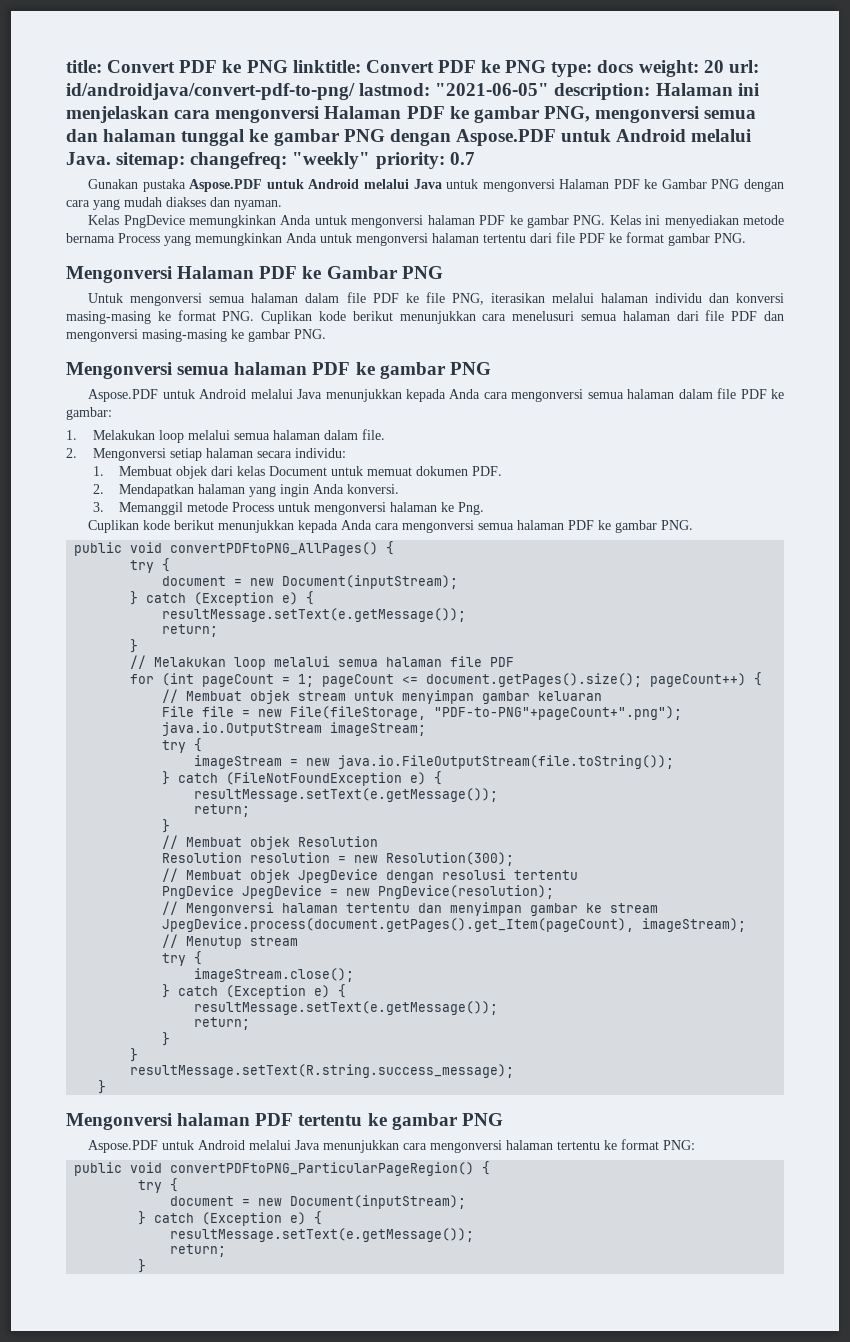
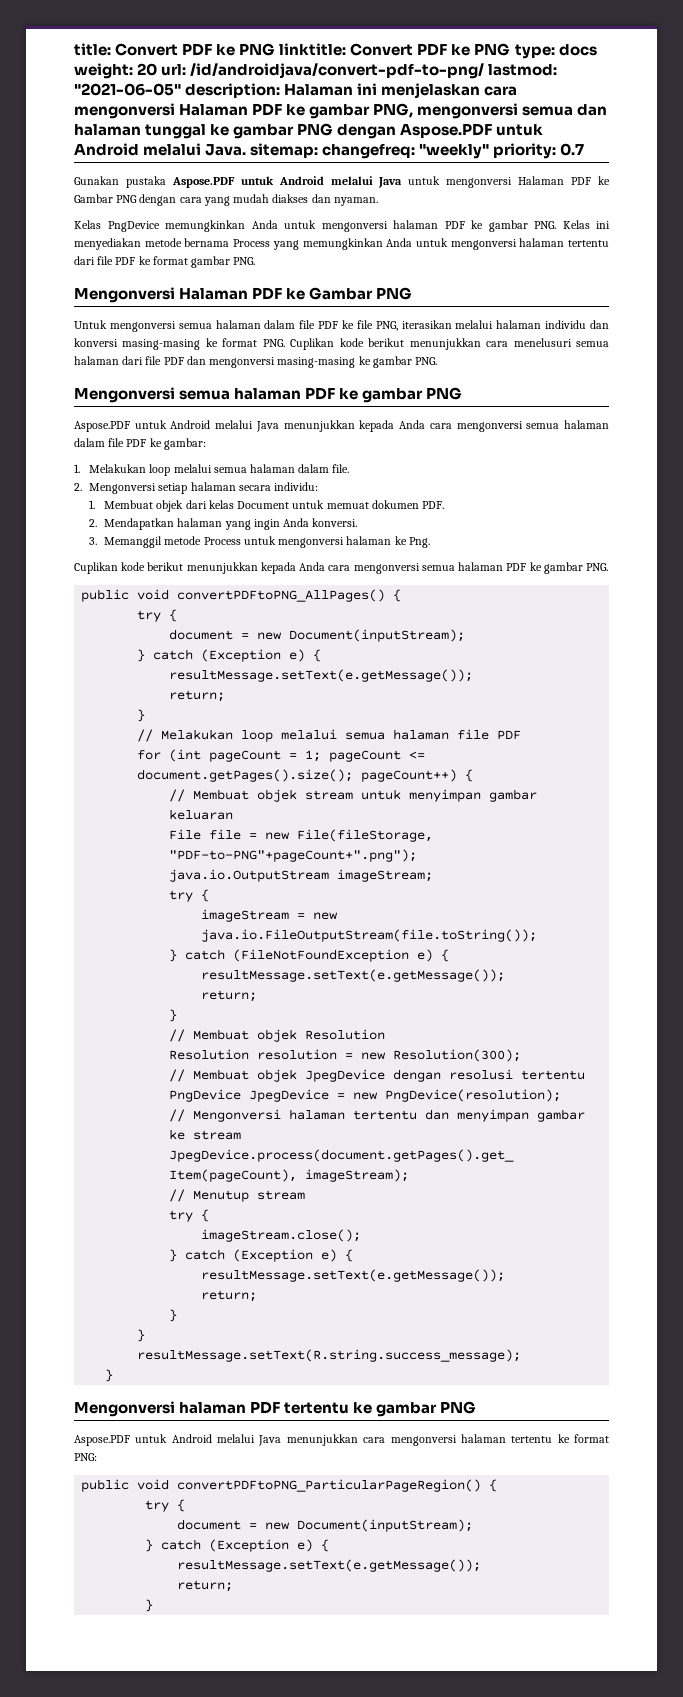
[66,83,355,100] id/androidjava/convert-pdf-to-png/ -> [190,63,485,79] /id/androidjava/convert-pdf-to-png/

